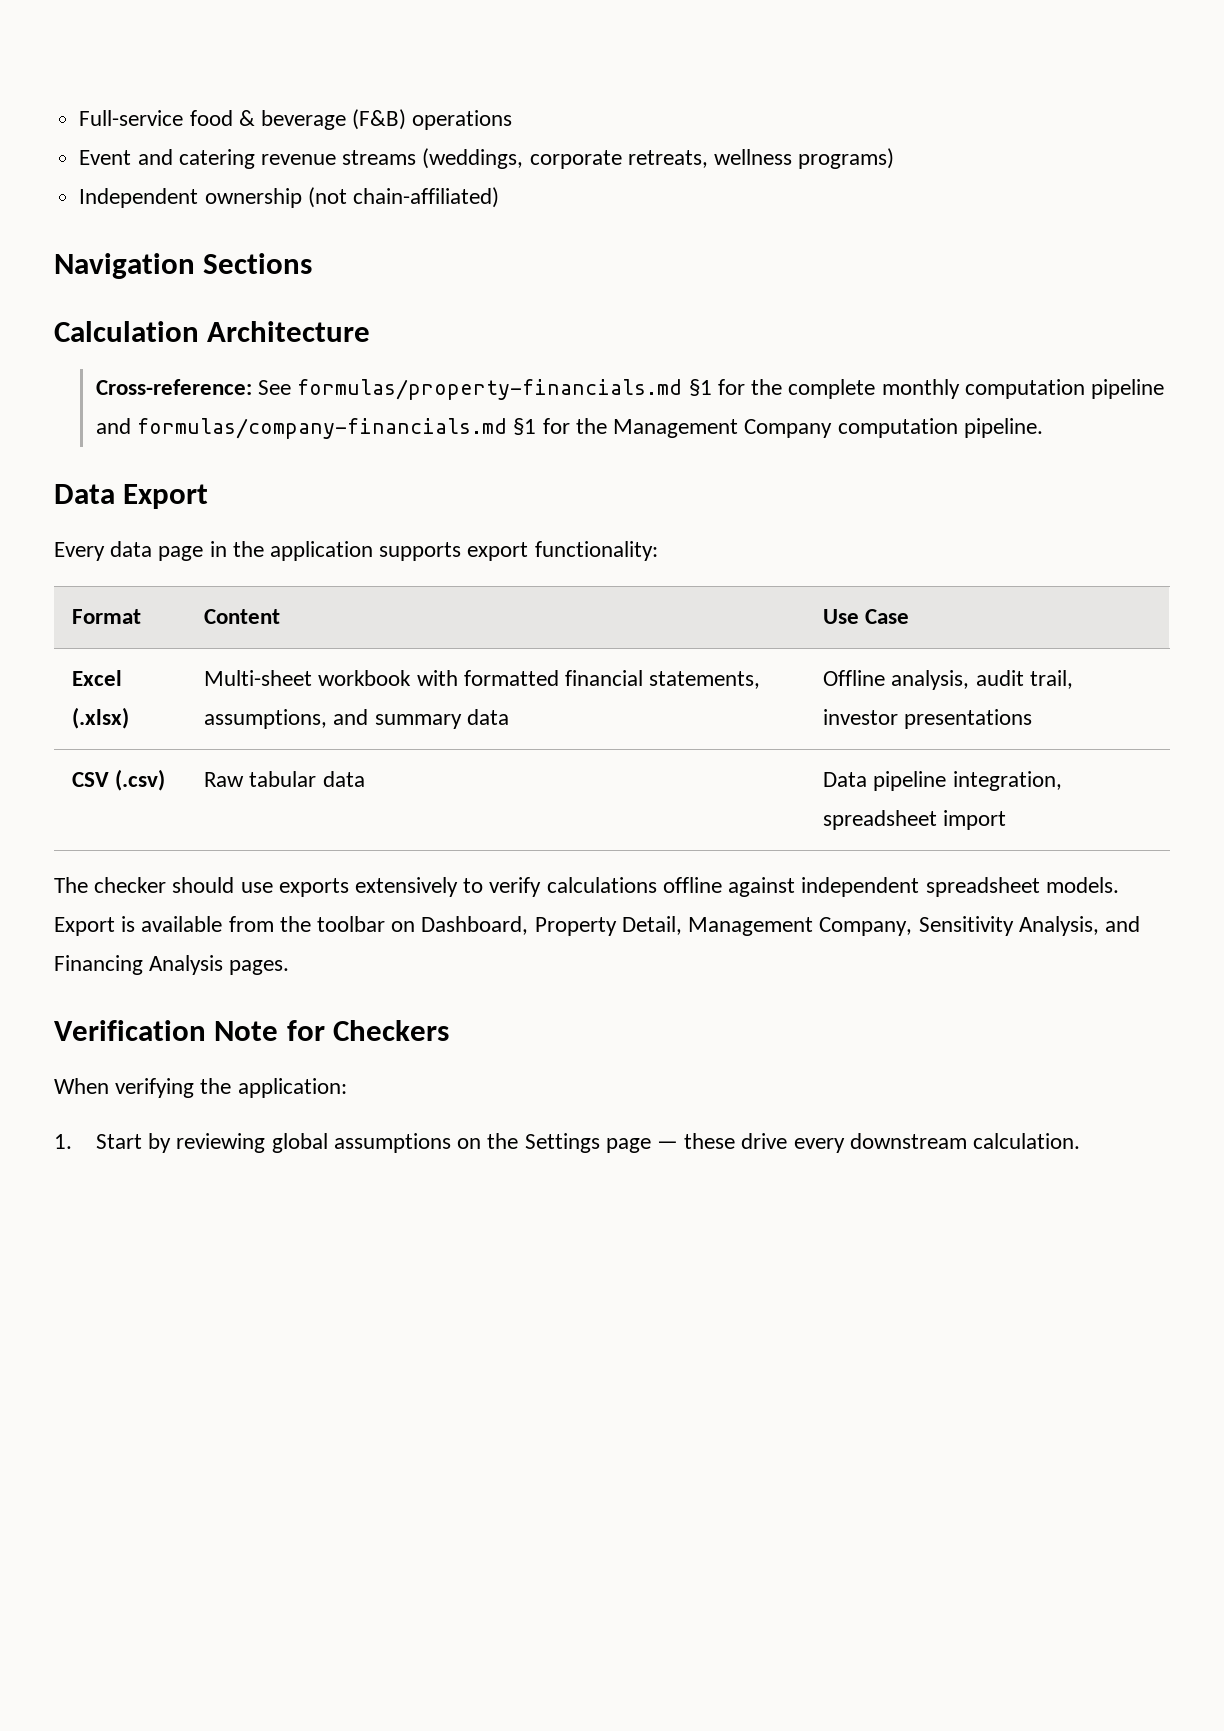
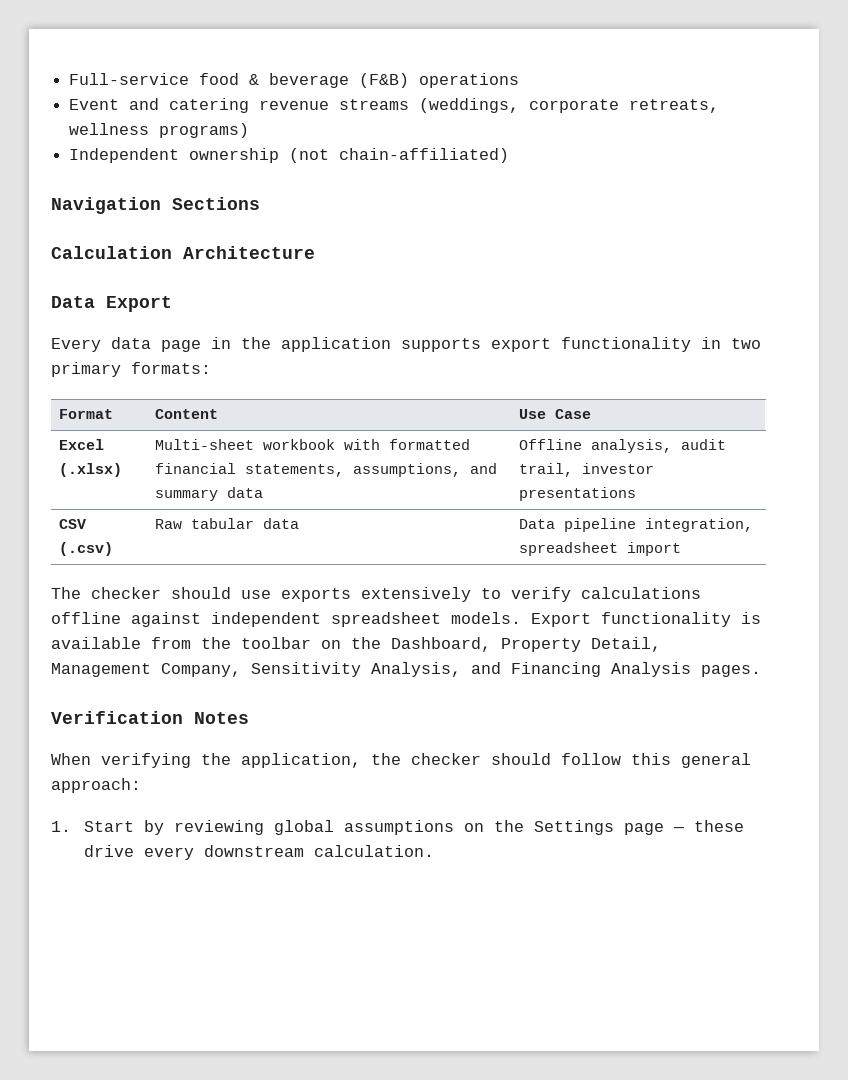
[96,379,1164,400] [96,418,1043,439] // Cross-reference: See formulas/property-financials.md §1 for the complete monthly computation pipeline and formulas/company-financials.md §1 for the Management Company computation pipeline. -> (315, 252) none
[534,541,658,561] functionality: -> [561,337,761,352] [51,362,211,377] functionality in two primary formats:
(115, 926) none -> [601,612,731,627] functionality
(416, 926) none -> [351,637,381,649] the
[214,1020,450,1041] Note for Checkers -> [194,712,249,724] Notes
[237,1078,347,1098] application: -> [241,753,751,768] [51,778,141,793] application, the checker should follow this general approach:

